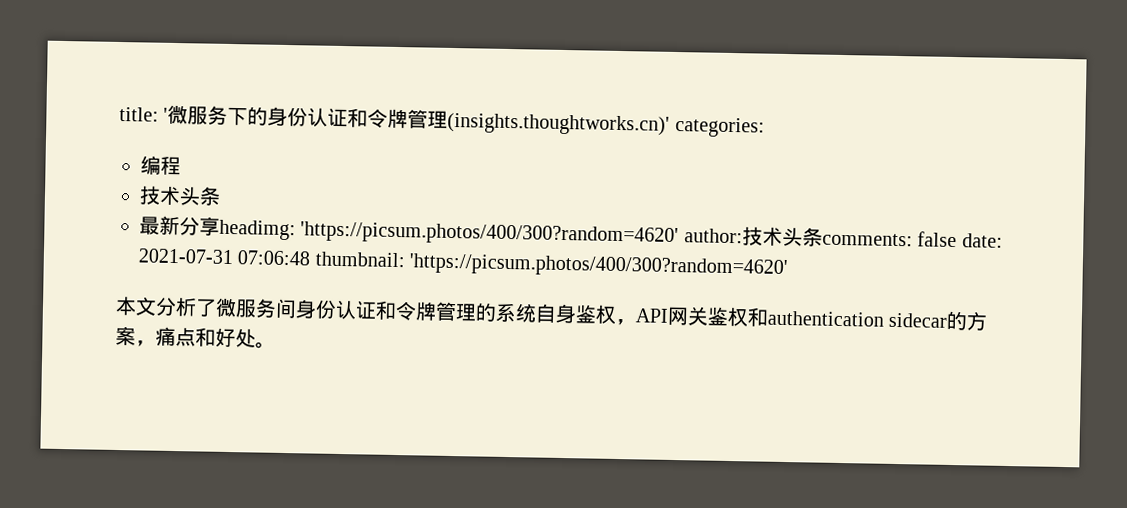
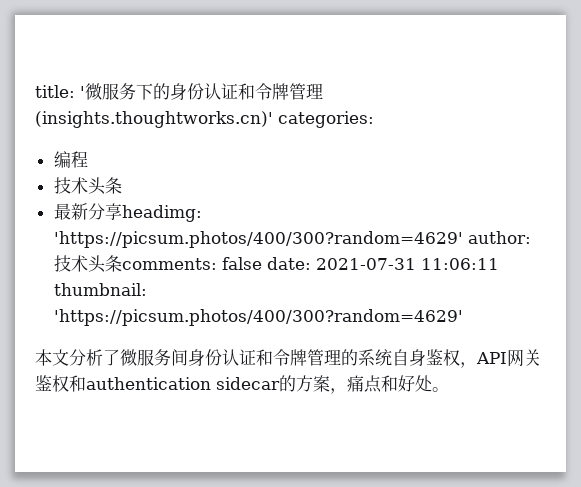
[300,221,680,248] 'https://picsum.photos/400/300?random=4620' -> [53,231,463,248] 'https://picsum.photos/400/300?random=4629'
[237,250,789,280] 07:06:48 thumbnail: 'https://picsum.photos/400/300?random=4620' -> [420,258,499,270] [53,283,147,296] [53,309,463,326] 11:06:11 thumbnail: 'https://picsum.photos/400/300?random=4629'

